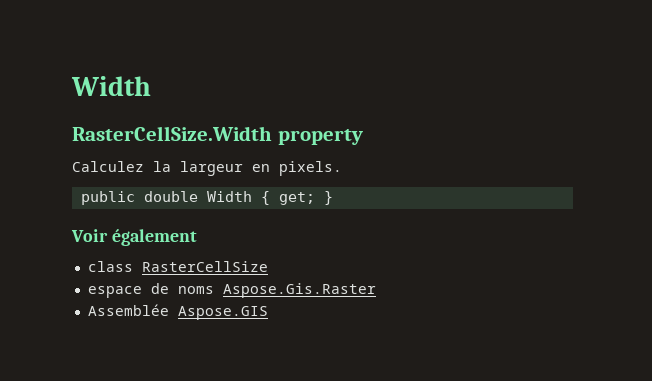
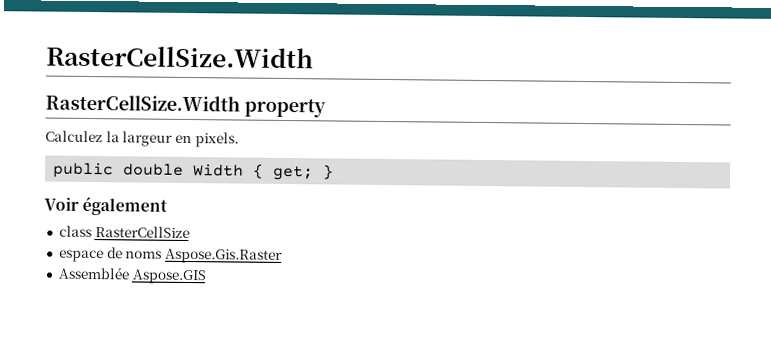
[71,76,151,96] Width -> [46,45,314,69] RasterCellSize.Width

